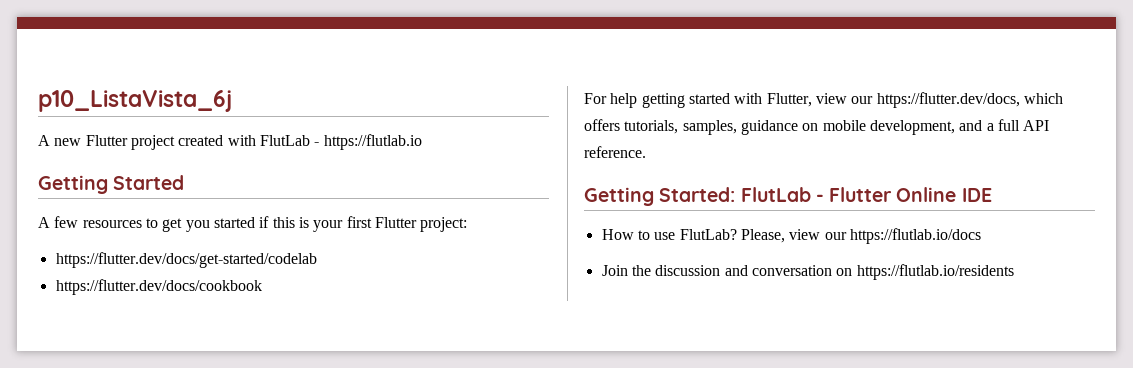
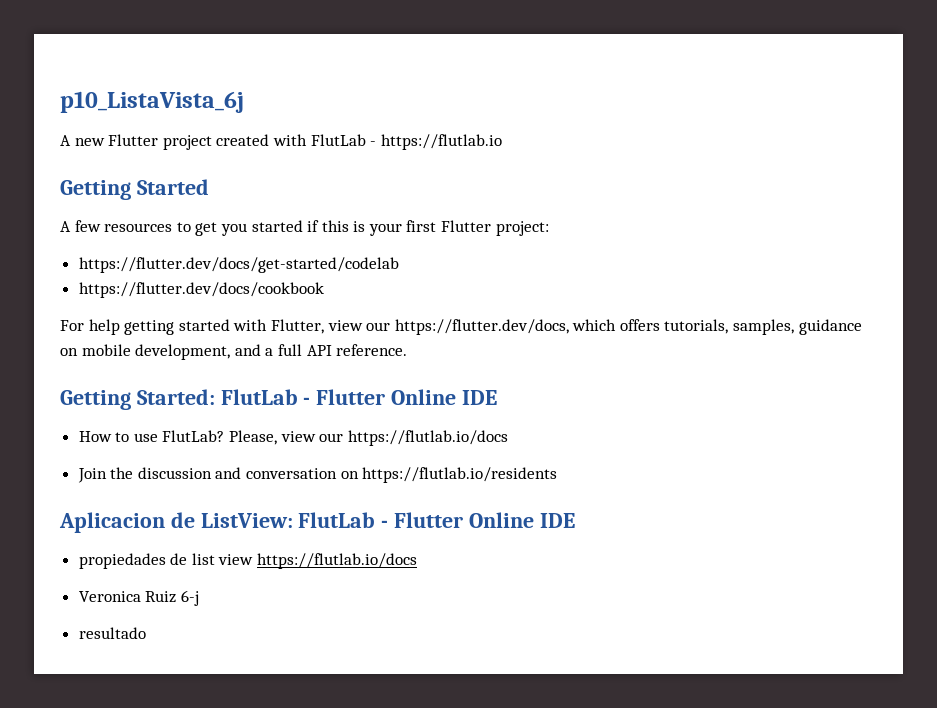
(1014, 272) none -> [59,512,575,533] [78,553,418,569] [78,590,199,606] [78,627,146,639] // Aplicacion de ListView: FlutLab - Flutter Online IDE // propiedades de list view https://flutlab.io/docs // Veronica Ruiz 6-j // resultado

